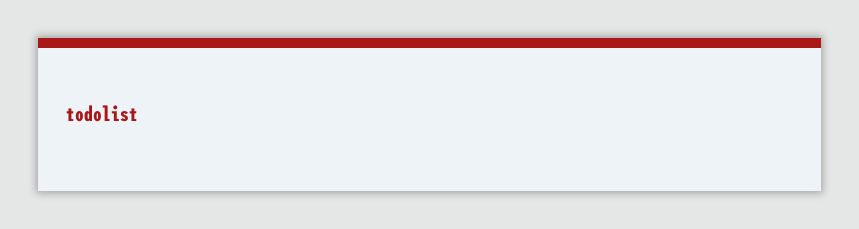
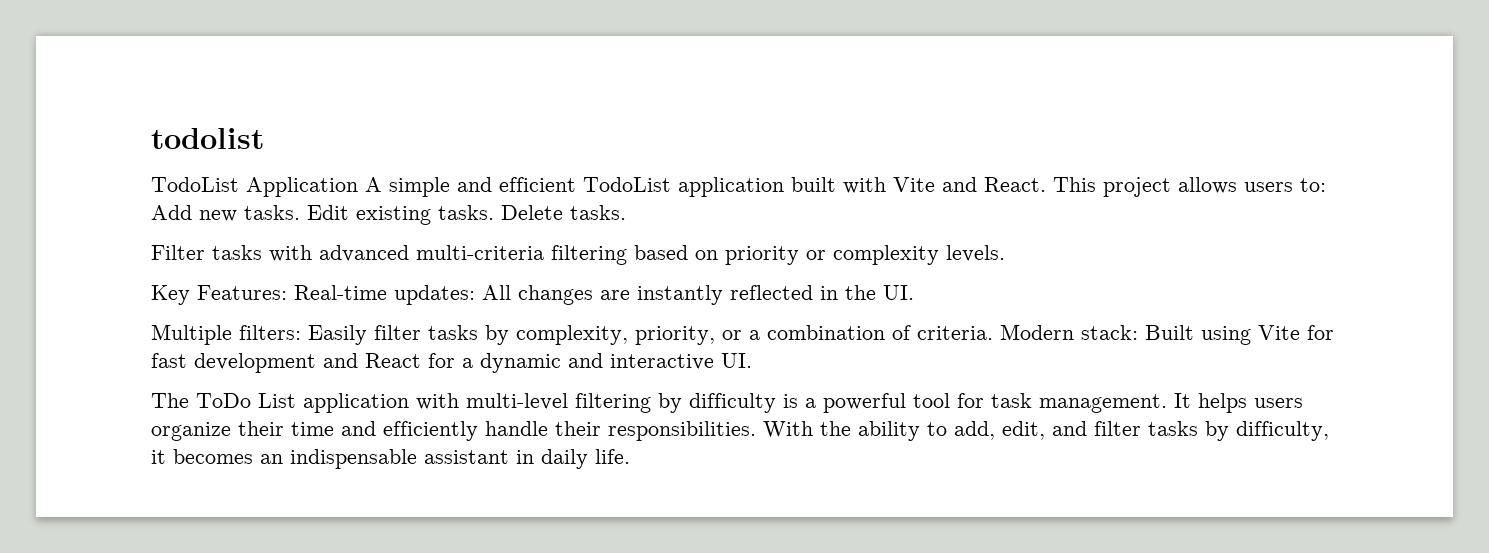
(138, 113) none -> [151,177,1326,197] [151,205,626,225] [151,245,1005,265] [151,285,914,305] [151,324,1334,345] [151,353,752,373] [151,393,1303,413] [151,421,1329,441] [151,449,630,469] // TodoList Application A simple and efficient TodoList application built with Vite and React. This project allows users to: Add new tasks. Edit existing tasks. Delete tasks. // Filter tasks with advanced multi-criteria filtering based on priority or complexity levels. // Key Features: Real-time updates: All changes are instantly reflected in the UI. // Multiple filters: Easily filter tasks by complexity, priority, or a combination of criteria. Modern stack: Built using Vite for fast development and React for a dynamic and interactive UI. // The ToDo List application with multi-level filtering by difficulty is a powerful tool for task management. It helps users organize their time and efficiently handle their responsibilities. With the ability to add, edit, and filter tasks by difficulty, it becomes an indispensable assistant in daily life.

